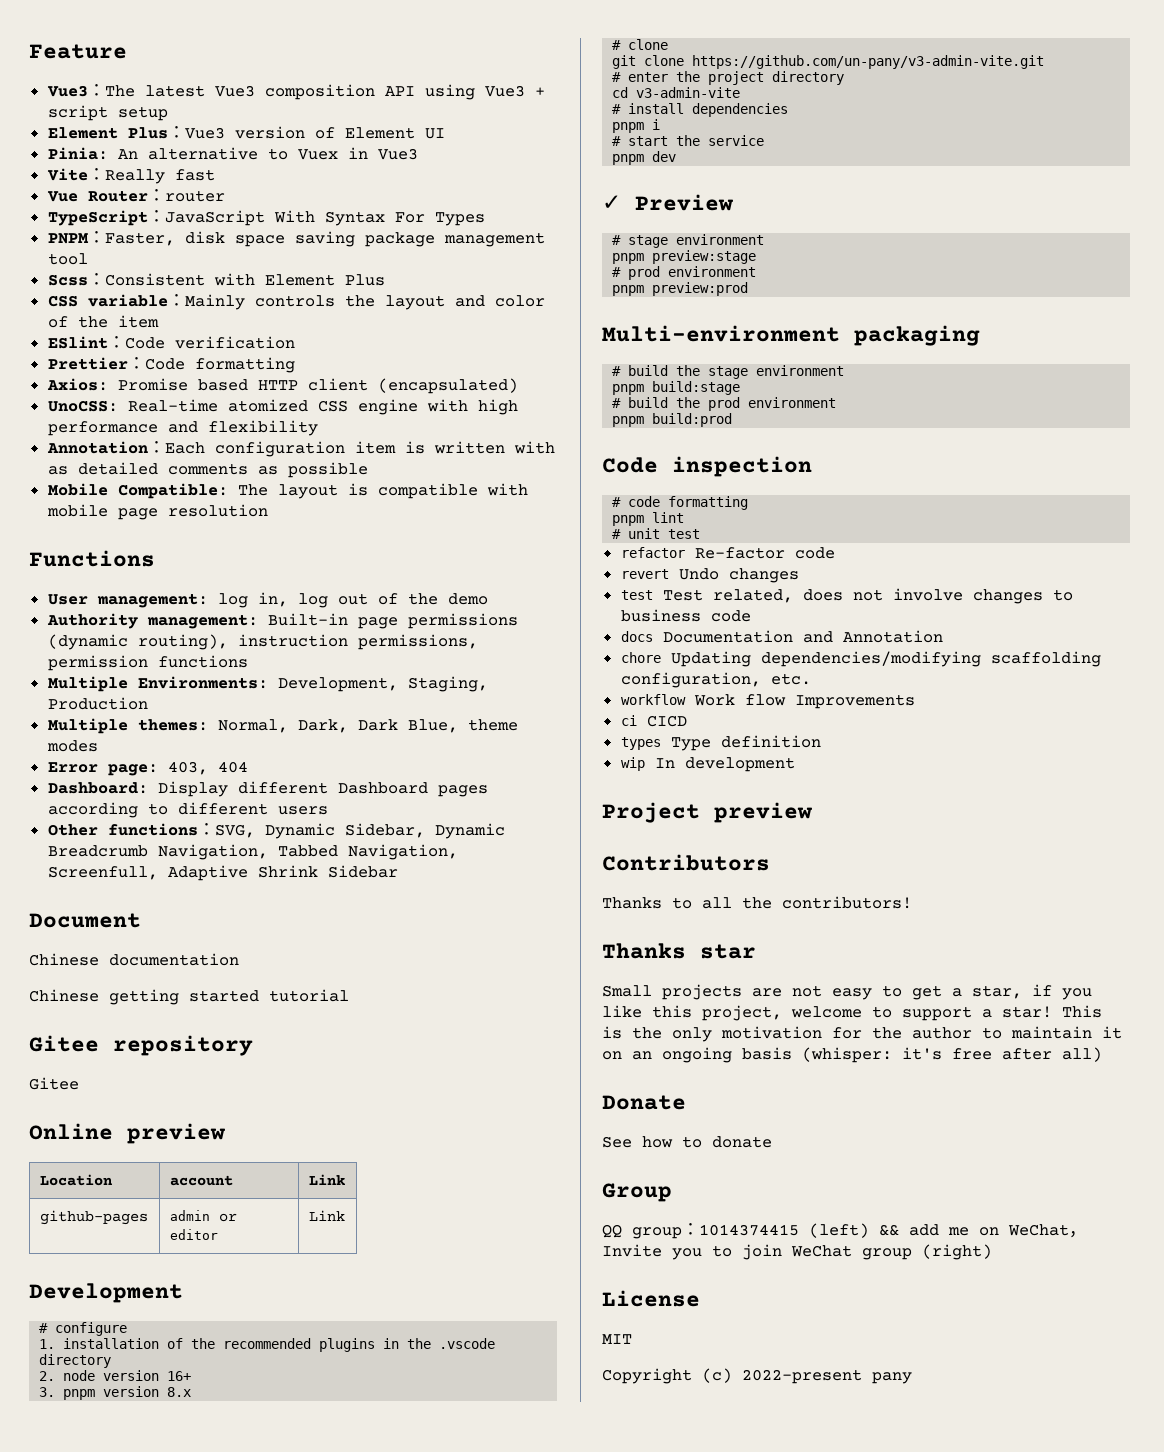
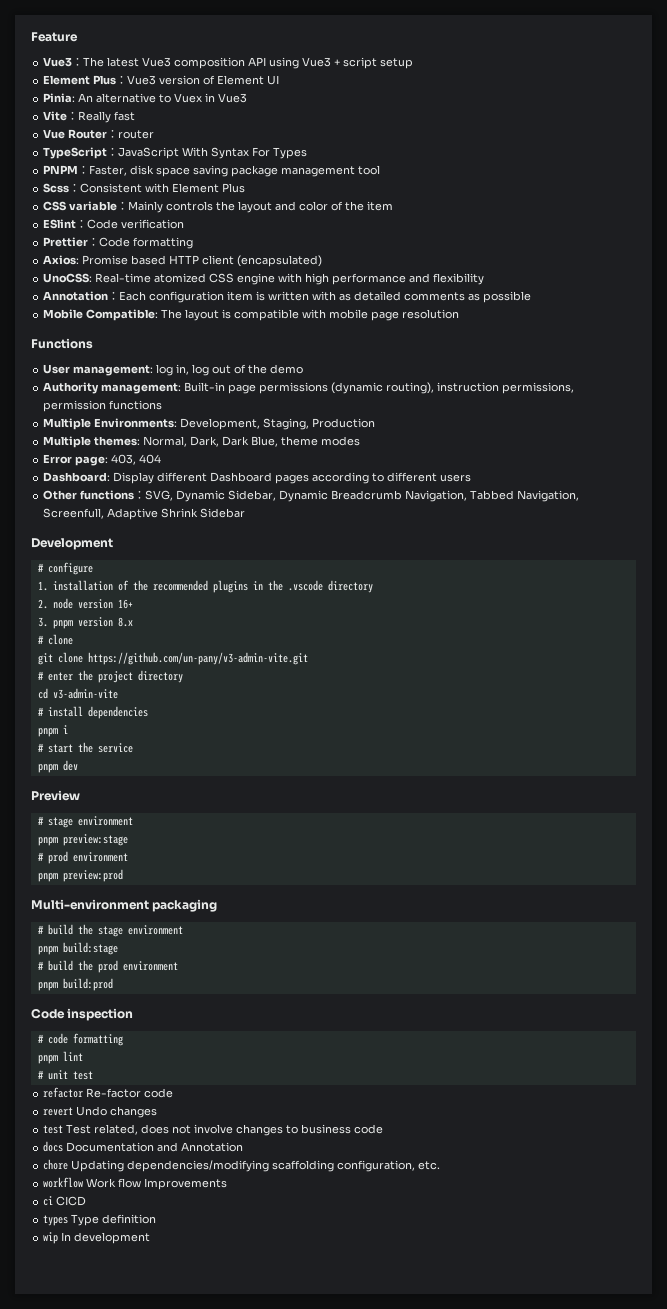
[29,913,141,928] [29,953,239,966] [29,989,349,1005] [29,1035,253,1056] [29,1077,79,1090] [29,1123,226,1144] [39,1174,113,1186] [169,1175,233,1186] [308,1174,345,1185] [39,1210,148,1225] [169,1210,237,1222] [169,1229,218,1240] [308,1210,345,1221] // Document // Chinese documentation // Chinese getting started tutorial // Gitee repository // Gitee // Online preview // Location | account | Link // github-pages | admin or editor | Link -> (246, 513) none
[602,195,621,210] ✓ -> (78, 765) none
[602,802,813,823] [602,854,770,871] [602,896,912,909] [602,943,756,959] [602,984,1092,1000] [602,1005,1102,1021] [602,1026,1122,1042] [602,1047,1102,1063] [602,1095,686,1110] [602,1136,772,1148] [602,1183,672,1202] [602,1223,1086,1239] [602,1244,992,1260] [602,1290,700,1307] [602,1334,632,1344] [602,1368,912,1384] // Project preview // Contributors // Thanks to all the contributors! // Thanks star // Small projects are not easy to get a star, if you like this project, welcome to support a star! This is the only motivation for the author to maintain it on an ongoing basis (whisper: it's free after all) // Donate // See how to donate // Group // QQ group：1014374415 (left) && add me on WeChat，Invite you to join WeChat group (right) // License // MIT // Copyright (c) 2022-present pany -> (151, 1238) none

